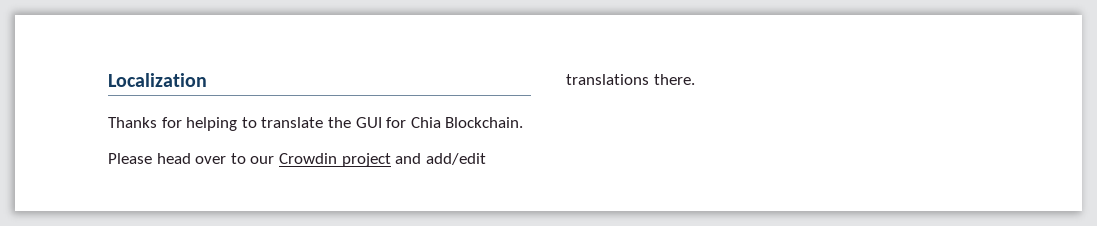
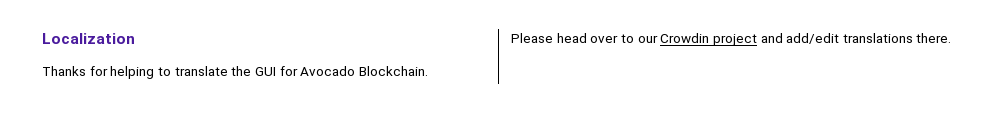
[410,117,441,128] Chia -> [300,66,356,76] Avocado

